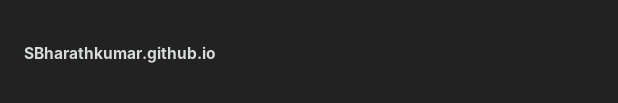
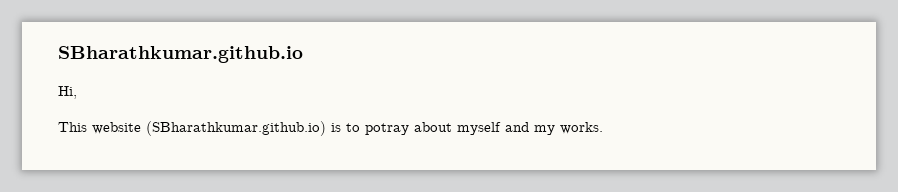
(216, 54) none -> [58,86,77,99] [58,121,603,136] // Hi, // This website (SBharathkumar.github.io) is to potray about myself and my works.

